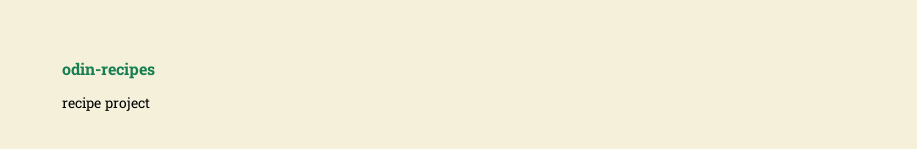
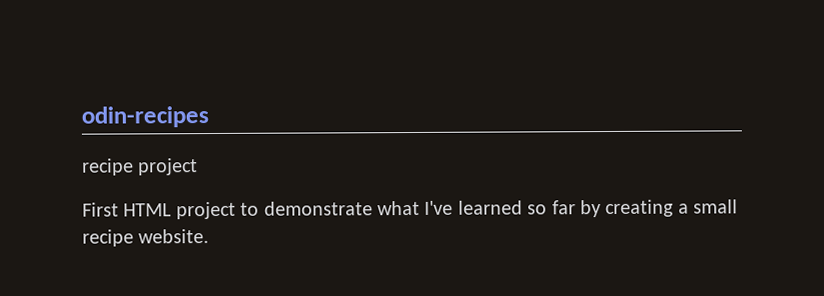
(150, 104) none -> [82,199,739,220] [82,229,210,247] // First HTML project to demonstrate what I've learned so far by creating a small recipe website.

